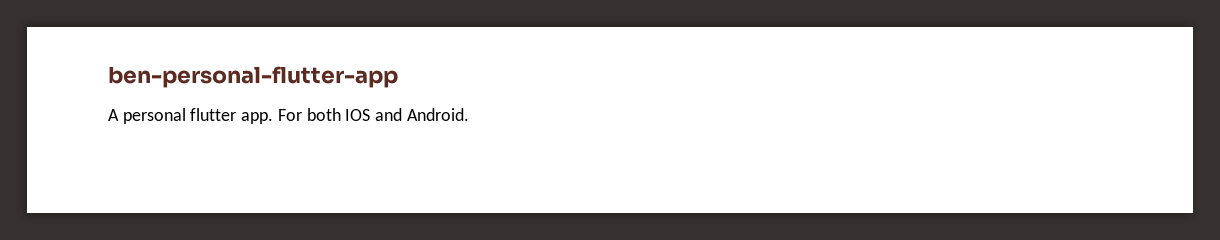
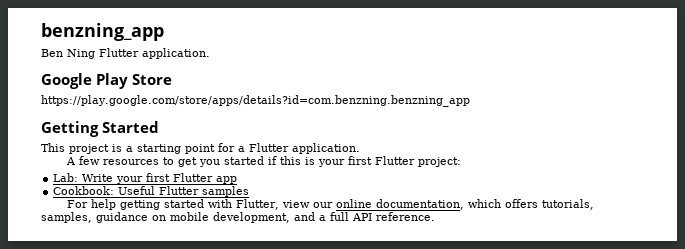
[108,66,398,88] [108,108,469,124] ben-personal-flutter-app // A personal flutter app. For both IOS and Android. -> [41,23,164,41] [41,48,210,59] [41,73,173,89] [41,95,470,107] [41,121,160,137] [41,143,360,154] [66,156,462,167] [53,173,238,184] [53,186,250,197] [67,199,595,210] [41,212,435,223] benzning_app // Ben Ning Flutter application. // Google Play Store // https://play.google.com/store/apps/details?id=com.benzning.benzning_app // Getting Started // This project is a starting point for a Flutter application. // A few resources to get you started if this is your first Flutter project: // Lab: Write your first Flutter app // Cookbook: Useful Flutter samples // For help getting started with Flutter, view our online documentation, which offers tutorials, samples, guidance on mobile development, and a full API reference.

